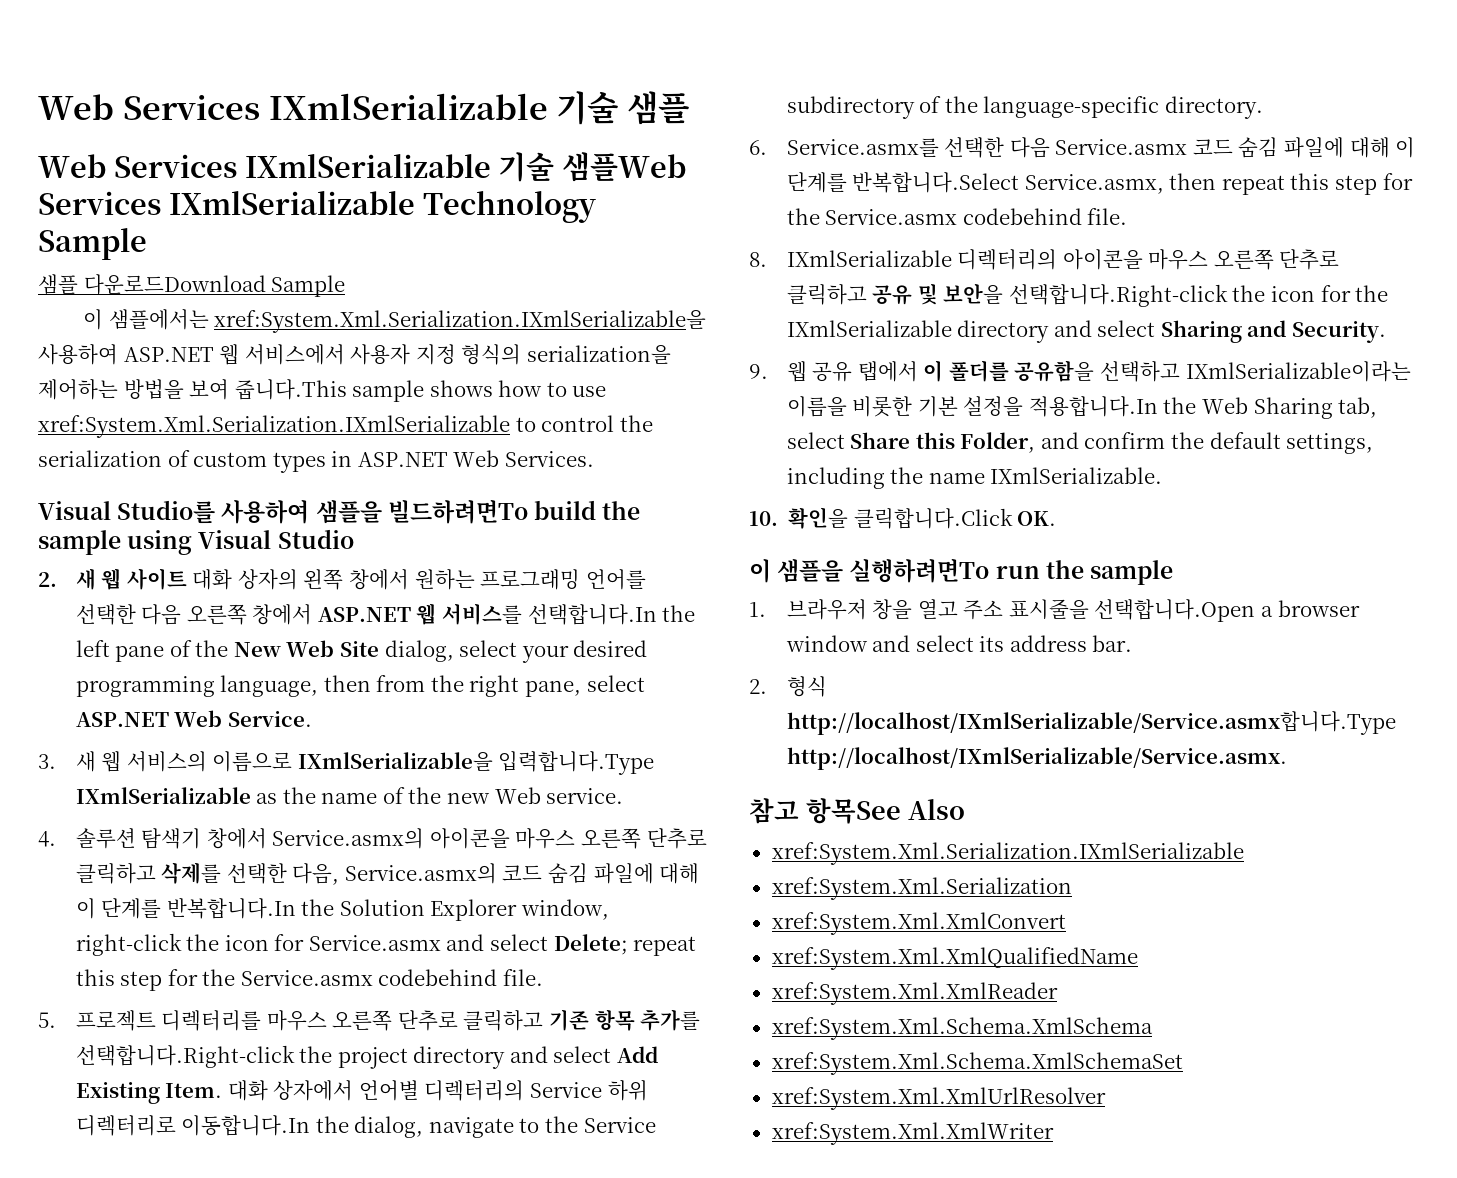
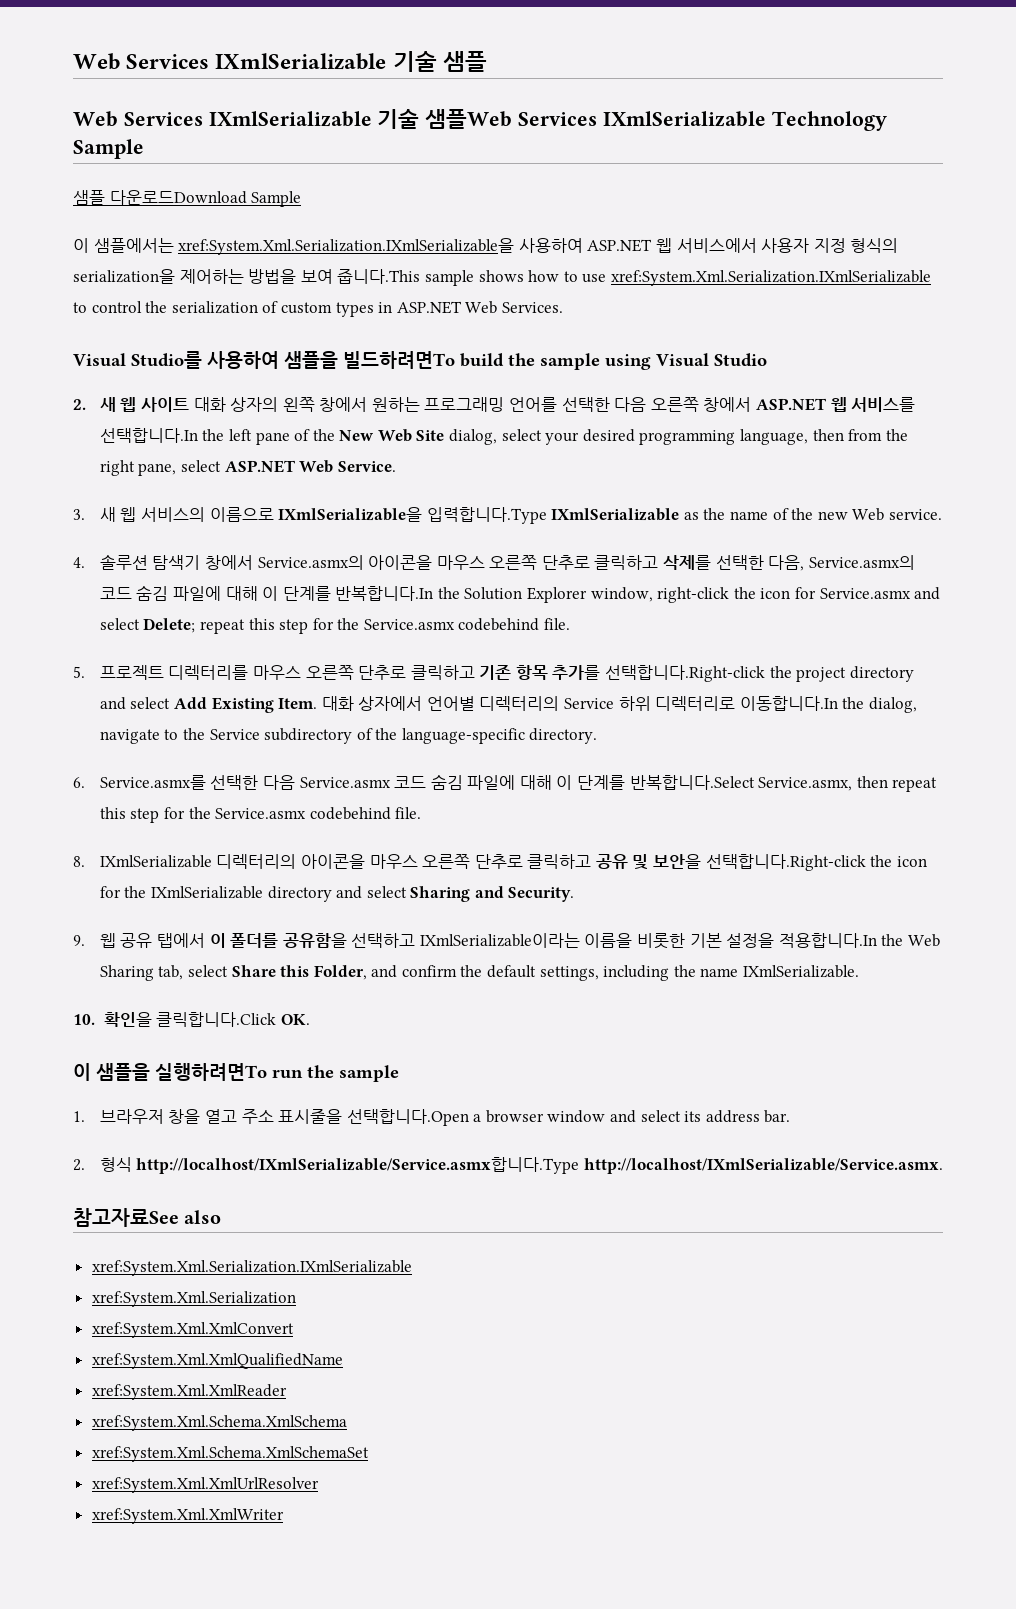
[749,798,965,824] 참고 항목See Also -> [73,1208,222,1227] 참고자료See also

